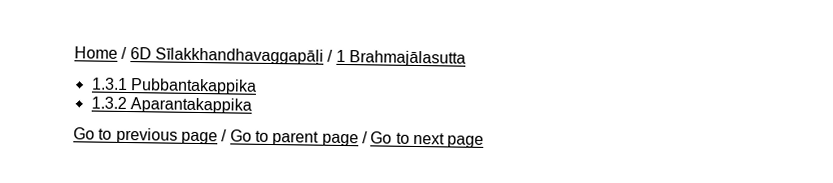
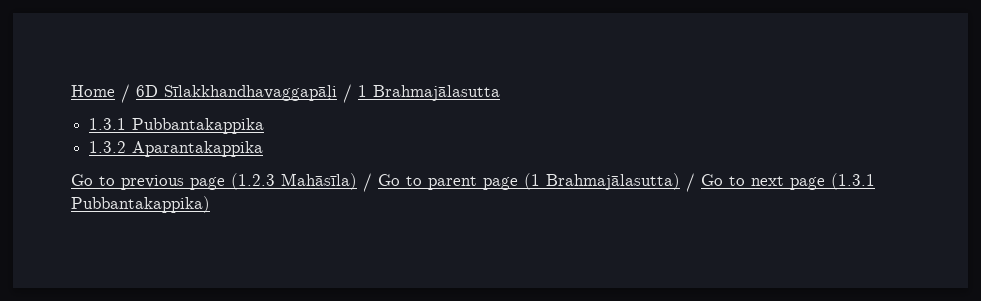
(218, 138) none -> [231,173,357,190] (1.2.3 Mahāsīla)
(359, 140) none -> [524,173,680,190] (1 Brahmajālasutta)
(485, 141) none -> [831,173,875,190] [71,196,210,213] (1.3.1 Pubbantakappika)

